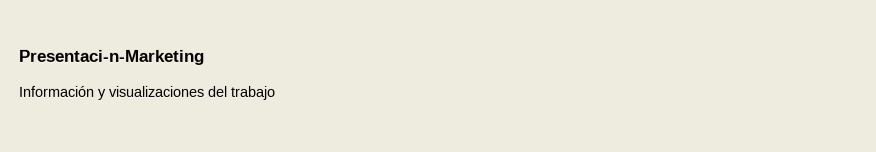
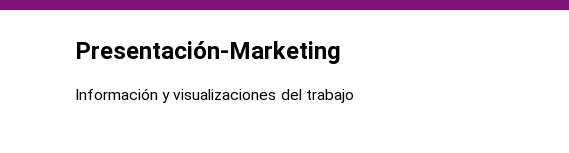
[19,49,205,65] Presentaci-n-Marketing -> [75,41,341,64] Presentación-Marketing

